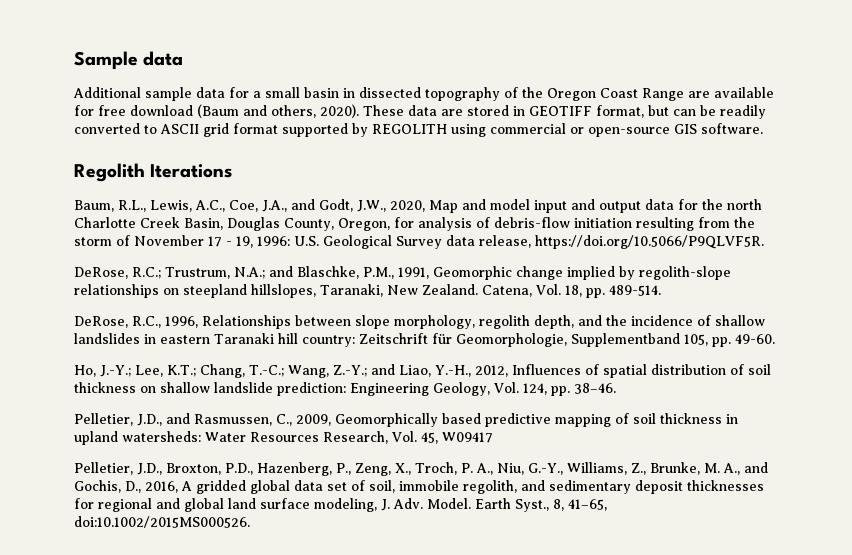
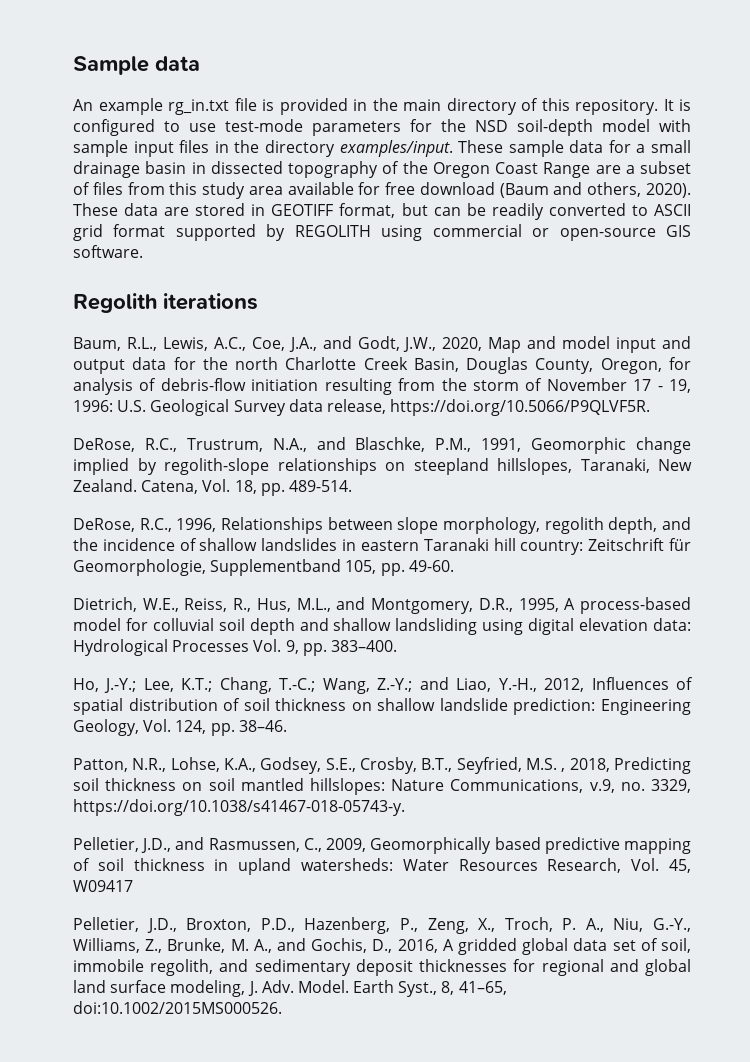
[73,87,141,98] Additional -> [73,98,691,115] [73,119,691,136] [73,140,504,157] An example rg_in.txt file is provided in the main directory of this repository. It is configured to use test-mode parameters for the NSD soil-depth model with sample input files in the directory examples/input. These
(300, 92) none -> [73,161,140,178] drainage
(710, 94) none -> [625,161,691,174] [73,182,283,199] a subset of files from this study area
[150,164,233,178] Iterations -> [163,293,258,310] iterations
[132,267,265,279] R.C.; Trustrum, N.A.; -> [144,438,307,452] R.C., Trustrum, N.A.,
(775, 339) none -> [73,597,692,614] [73,618,691,635] [73,639,397,656] // Dietrich, W.E., Reiss, R., Hus, M.L., and Montgomery, D.R., 1995, A process-based model for colluvial soil depth and shallow landsliding using digital elevation data: Hydrological Processes Vol. 9, pp. 383–400.
(616, 388) none -> [73,757,691,774] [73,778,691,795] [73,799,405,816] // Patton, N.R., Lohse, K.A., Godsey, S.E., Crosby, B.T., Seyfried, M.S. , 2018, Predicting soil thickness on soil mantled hillslopes: Nature Communications, v.9, no. 3329, https://doi.org/10.1038/s41467-018-05743-y.

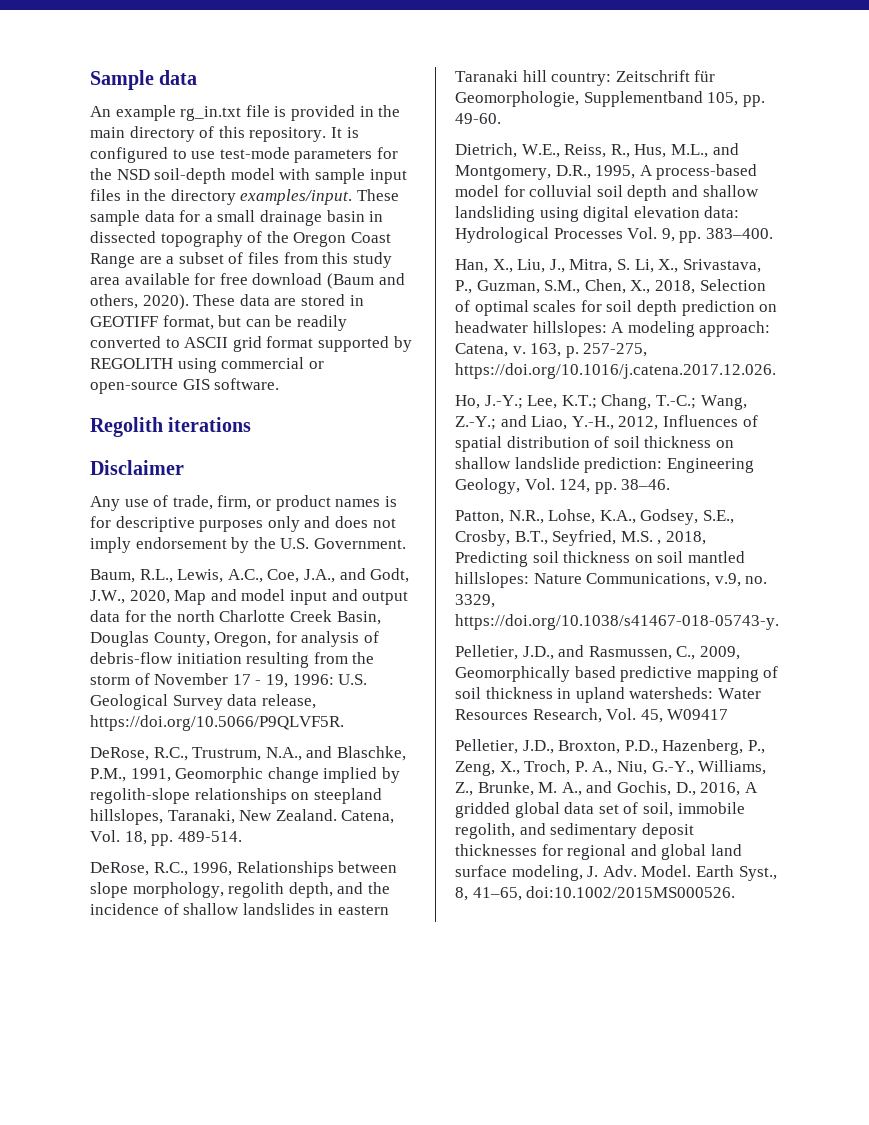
(258, 301) none -> [90,460,184,475] [90,495,397,511] [90,516,396,532] [90,537,406,553] // Disclaimer // Any use of trade, firm, or product names is for descriptive purposes only and does not imply endorsement by the U.S. Government.
(397, 646) none -> [455,259,761,273] [455,279,766,294] [455,300,778,316] [455,321,771,337] [455,343,648,358] [455,363,776,379] // Han, X., Liu, J., Mitra, S. Li, X., Srivastava, P., Guzman, S.M., Chen, X., 2018, Selection of optimal scales for soil depth prediction on headwater hillslopes: A modeling approach: Catena, v. 163, p. 257-275, https://doi.org/10.1016/j.catena.2017.12.026.

